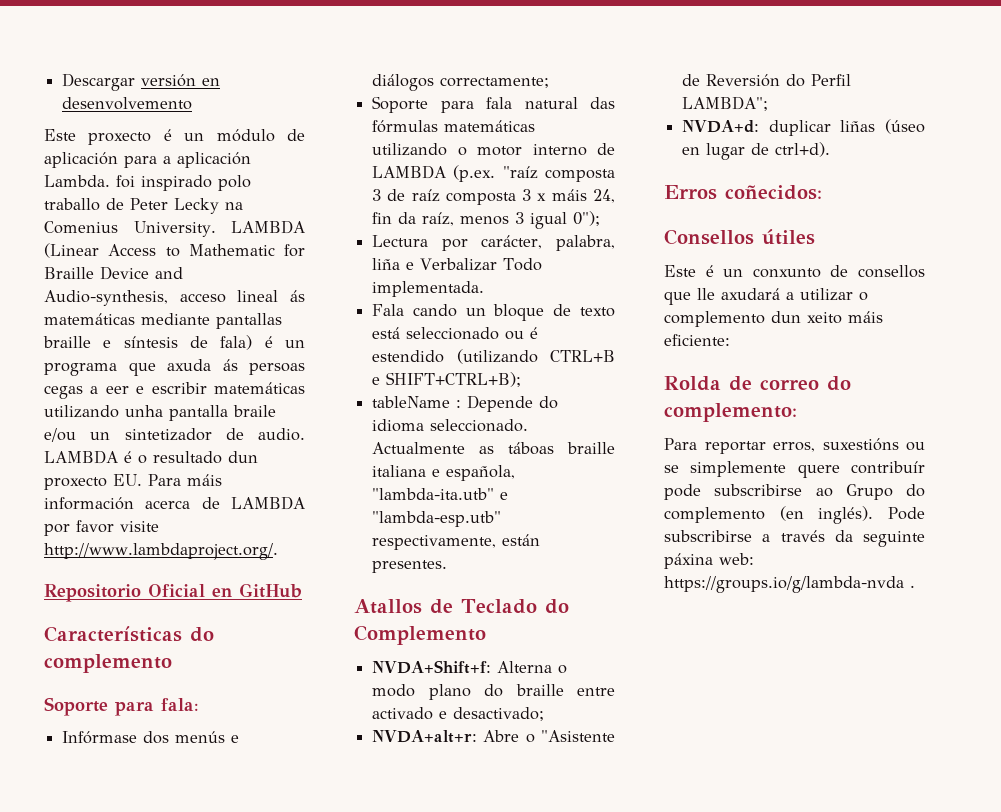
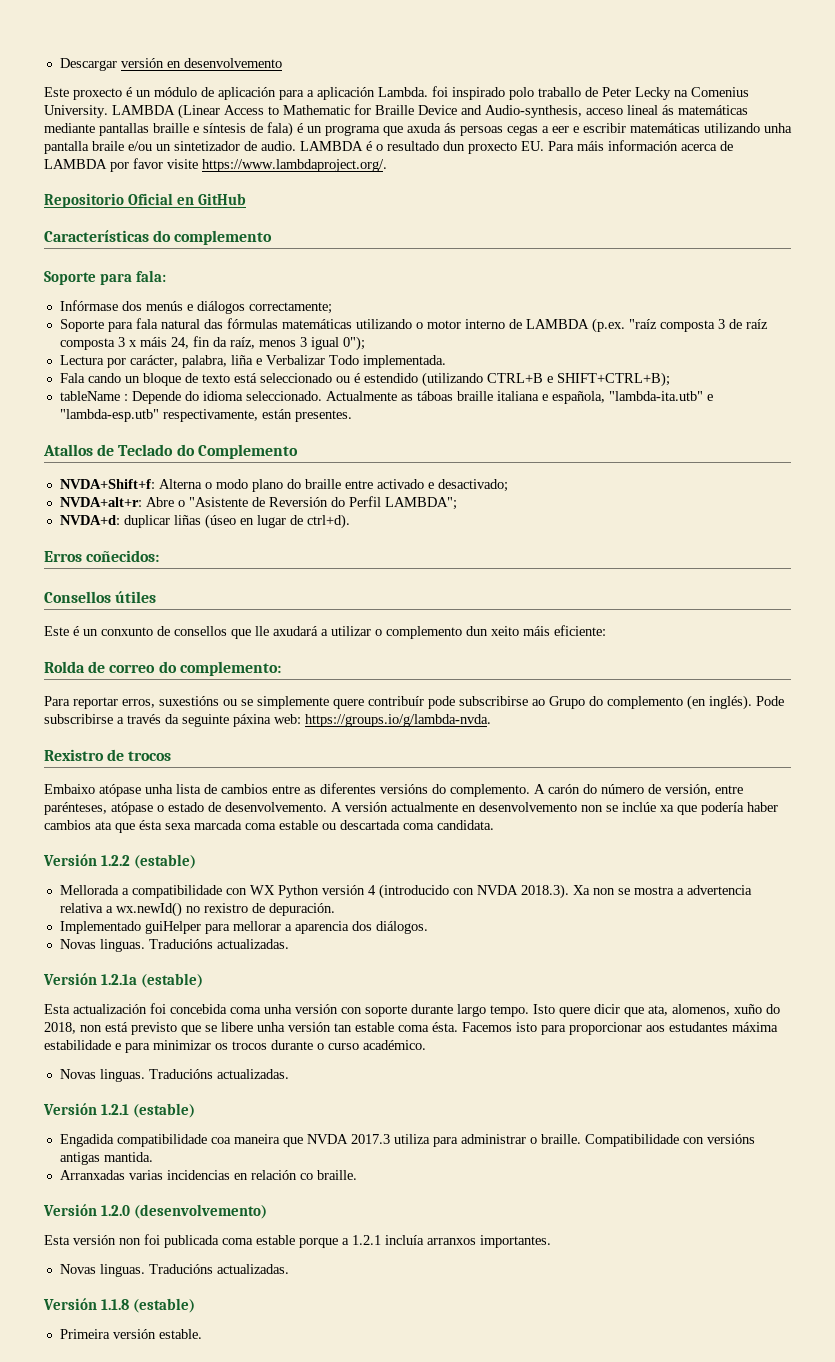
[44,543,278,560] http://www.lambdaproject.org/. -> [202,159,387,172] https://www.lambdaproject.org/.
[664,576,915,593] https://groups.io/g/lambda-nvda . -> [305,714,491,727] [44,749,172,761] [44,783,743,797] [44,802,778,815] [44,820,494,833] [43,854,196,869] [59,884,752,899] [59,902,335,917] [59,921,428,934] [59,939,289,952] [43,973,203,988] [44,1003,780,1017] [44,1022,778,1035] [44,1040,426,1053] [59,1069,289,1082] [43,1103,195,1118] [59,1134,755,1147] [59,1152,153,1165] [59,1170,357,1180] [43,1204,267,1219] [44,1234,551,1248] [59,1264,289,1277] [43,1298,195,1313] [59,1329,202,1339] https://groups.io/g/lambda-nvda. // Rexistro de trocos // Embaixo atópase unha lista de cambios entre as diferentes versións do complemento. A carón do número de versión, entre parénteses, atópase o estado de desenvolvemento. A versión actualmente en desenvolvemento non se inclúe xa que podería haber cambios ata que ésta sexa marcada coma estable ou descartada coma candidata. // Versión 1.2.2 (estable) // Mellorada a compatibilidade con WX Python versión 4 (introducido con NVDA 2018.3). Xa non se mostra a advertencia relativa a wx.newId() no rexistro de depuración. // Implementado guiHelper para mellorar a aparencia dos diálogos. // Novas linguas. Traducións actualizadas. // Versión 1.2.1a (estable) // Esta actualización foi concebida coma unha versión con soporte durante largo tempo. Isto quere dicir que ata, alomenos, xuño do 2018, non está previsto que se libere unha versión tan estable coma ésta. Facemos isto para proporcionar aos estudantes máxima estabilidade e para minimizar os trocos durante o curso académico. // Novas linguas. Traducións actualizadas. // Versión 1.2.1 (estable) // Engadida compatibilidade coa maneira que NVDA 2017.3 utiliza para administrar o braille. Compatibilidade con versións antigas mantida. // Arranxadas varias incidencias en relación co braille. // Versión 1.2.0 (desenvolvemento) // Esta versión non foi publicada coma estable porque a 1.2.1 incluía arranxos importantes. // Novas linguas. Traducións actualizadas. // Versión 1.1.8 (estable) // Primeira versión estable.

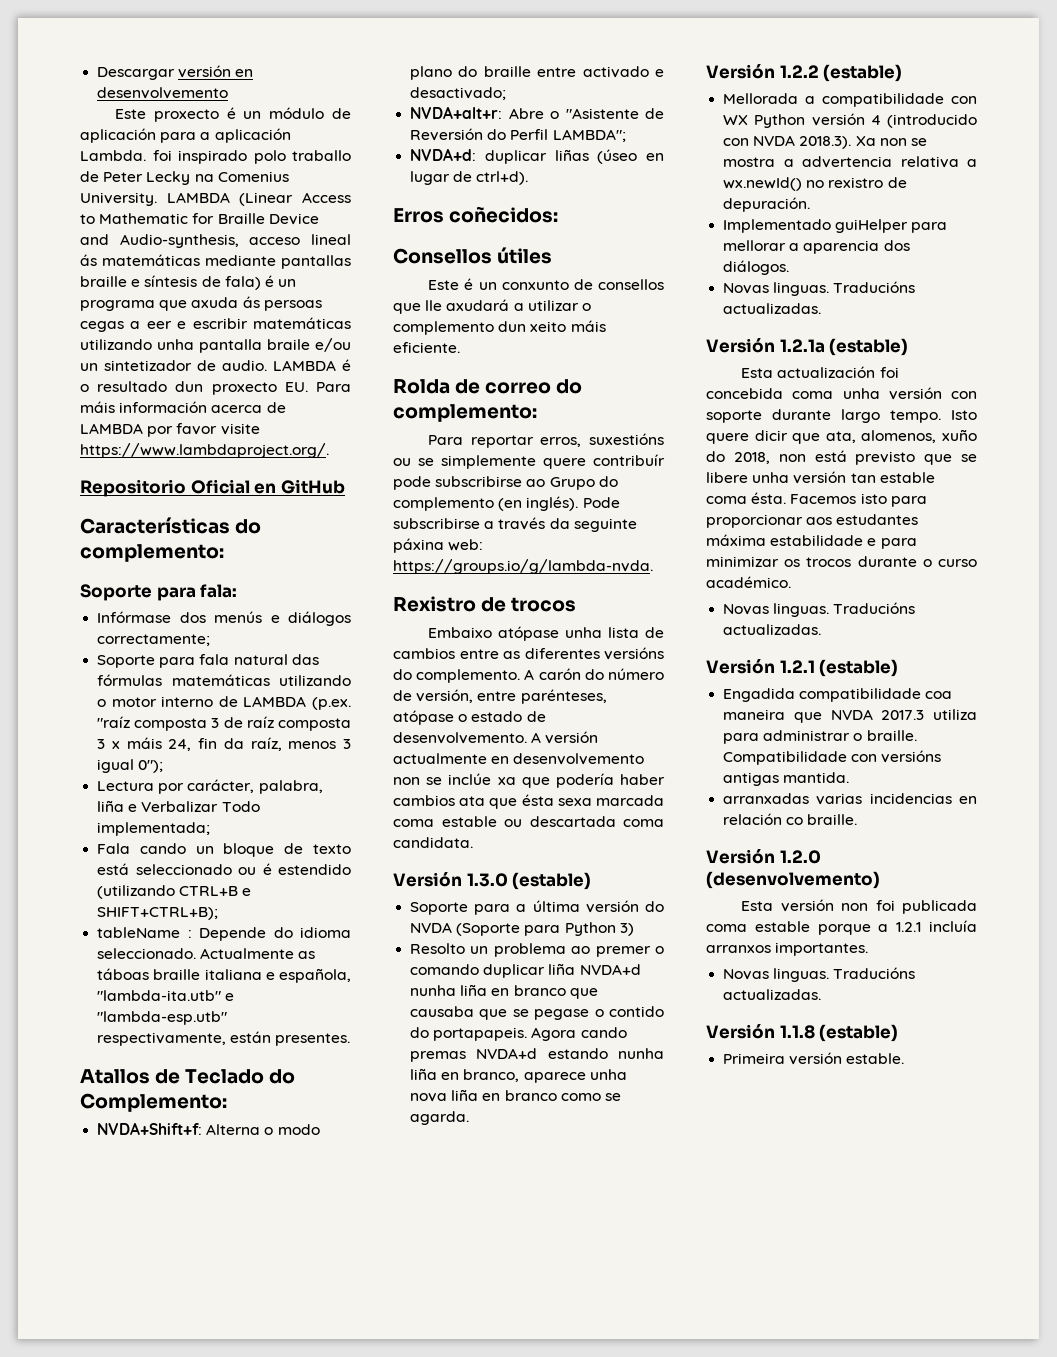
[174,230,273,245] complemento -> [80,544,224,562] complemento:
[362,355,446,368] implementada. -> [97,822,211,836] implementada;
[197,444,298,459] Complemento -> [80,1093,227,1112] Complemento:
[554,625,606,636] eficiente: -> [393,342,460,353] eficiente.
(494, 825) none -> [393,872,592,890] [410,900,664,915] [410,922,634,936] [410,943,664,957] [410,963,641,978] [410,984,598,999] [410,1006,664,1020] [410,1027,627,1041] [410,1048,664,1062] [410,1068,627,1083] [410,1089,621,1102] [410,1111,470,1125] // Versión 1.3.0 (estable) // Soporte para a última versión do NVDA (Soporte para Python 3) // Resolto un problema ao premer o comando duplicar liña NVDA+d nunha liña en branco que causaba que se pegase o contido do portapapeis. Agora cando premas NVDA+d estando nunha liña en branco, aparece unha nova liña en branco como se agarda.
[59,1170,125,1180] Arranxadas -> [723,793,810,804] arranxadas

